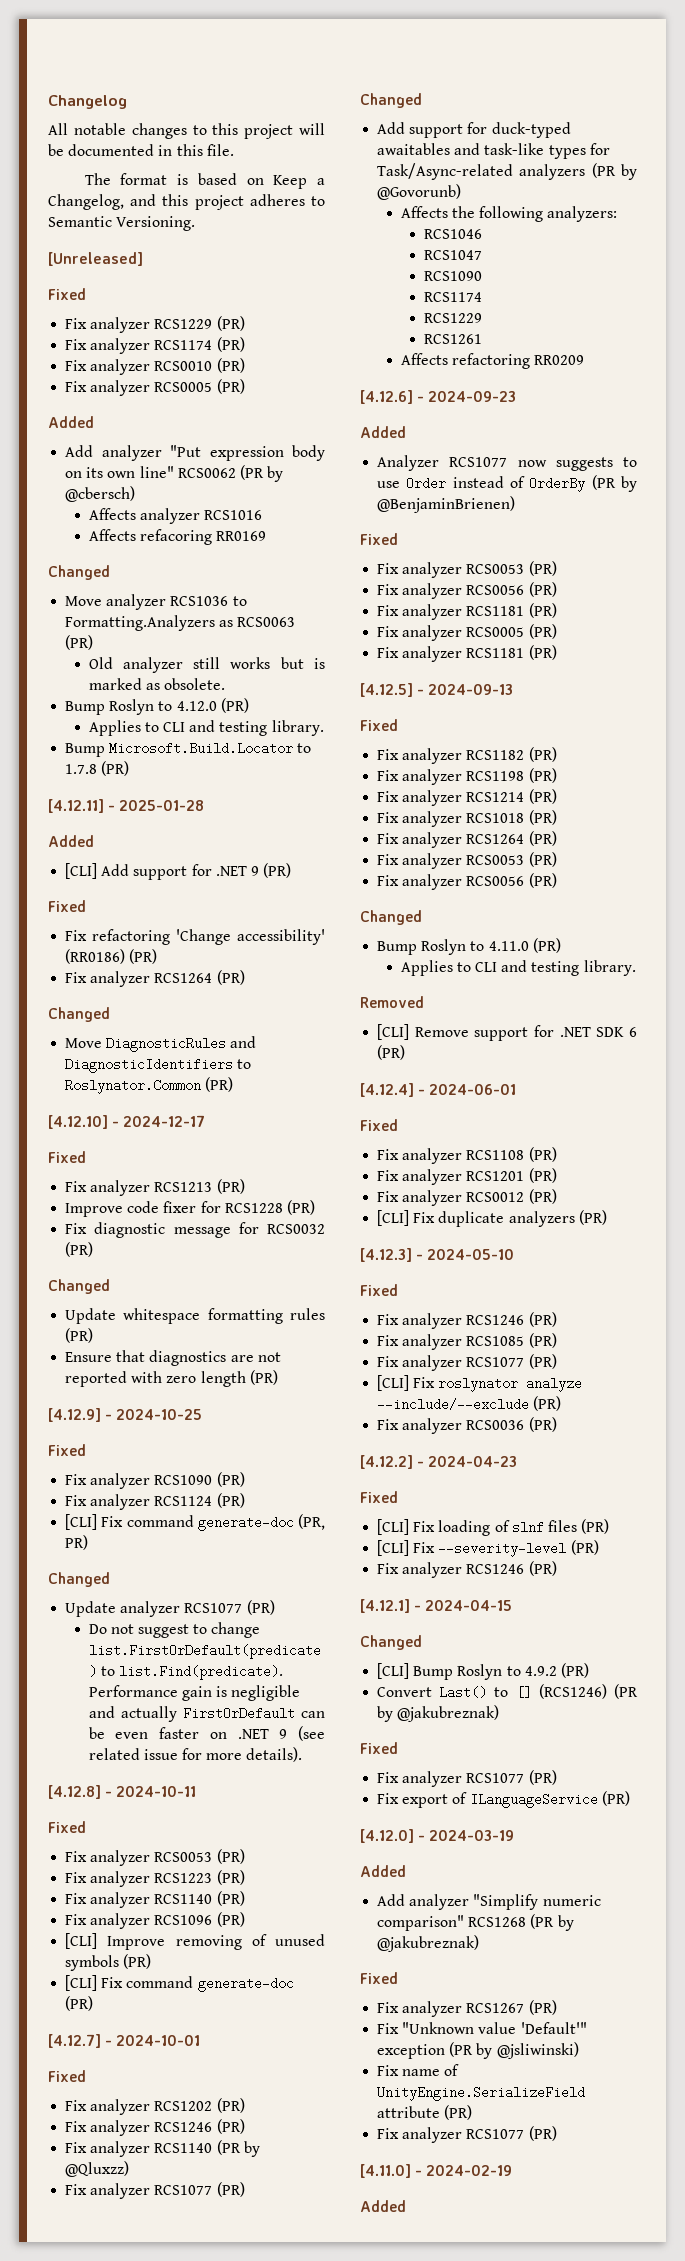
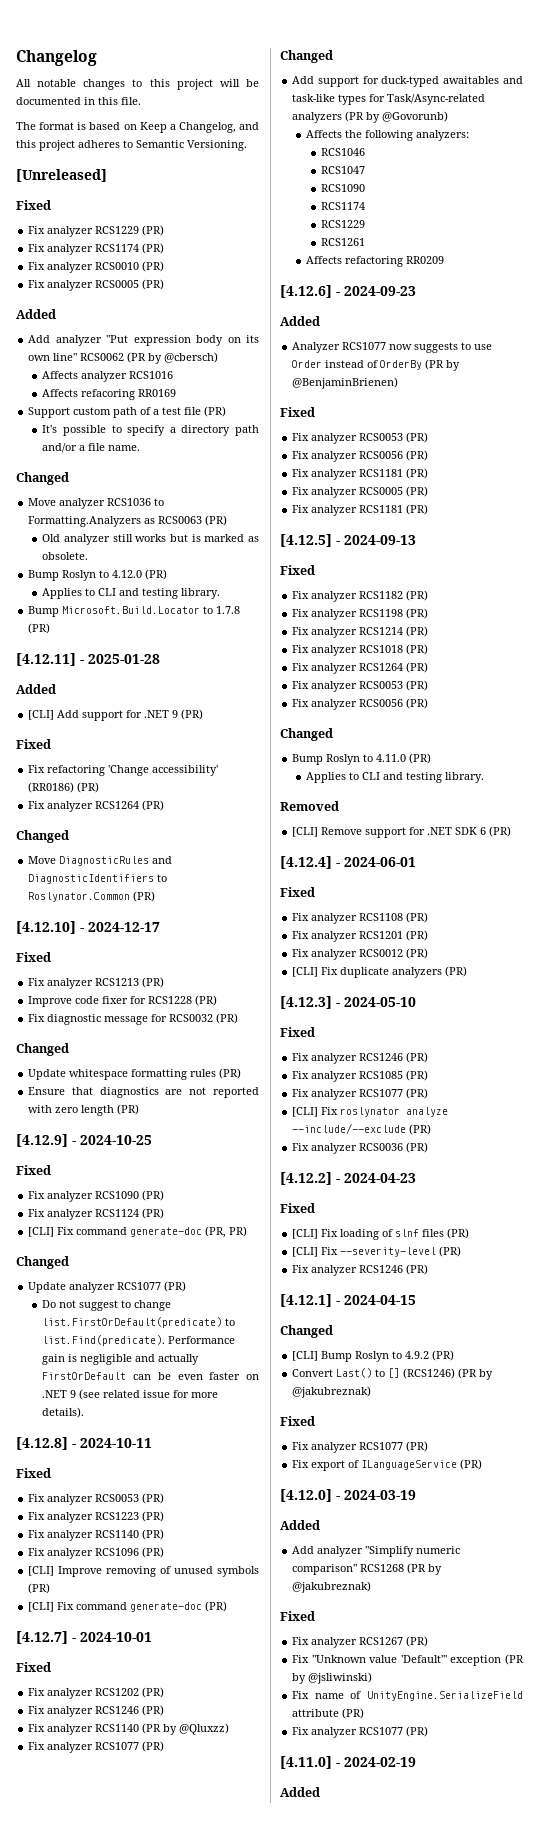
(267, 536) none -> [28,406,227,418] [42,425,259,436] [42,443,141,453] // Support custom path of a test file (PR) // It's possible to specify a directory path and/or a file name.

